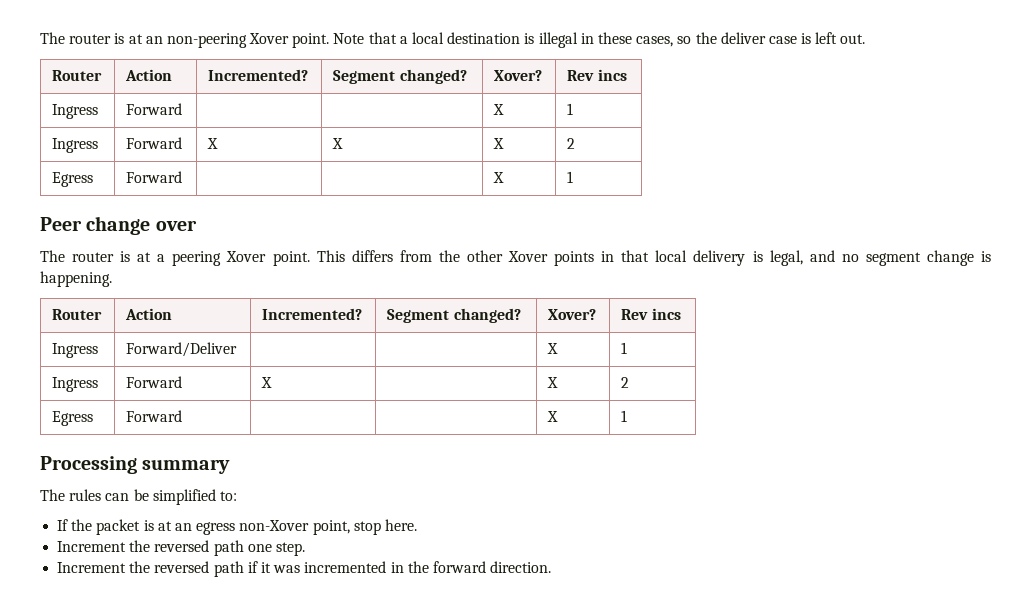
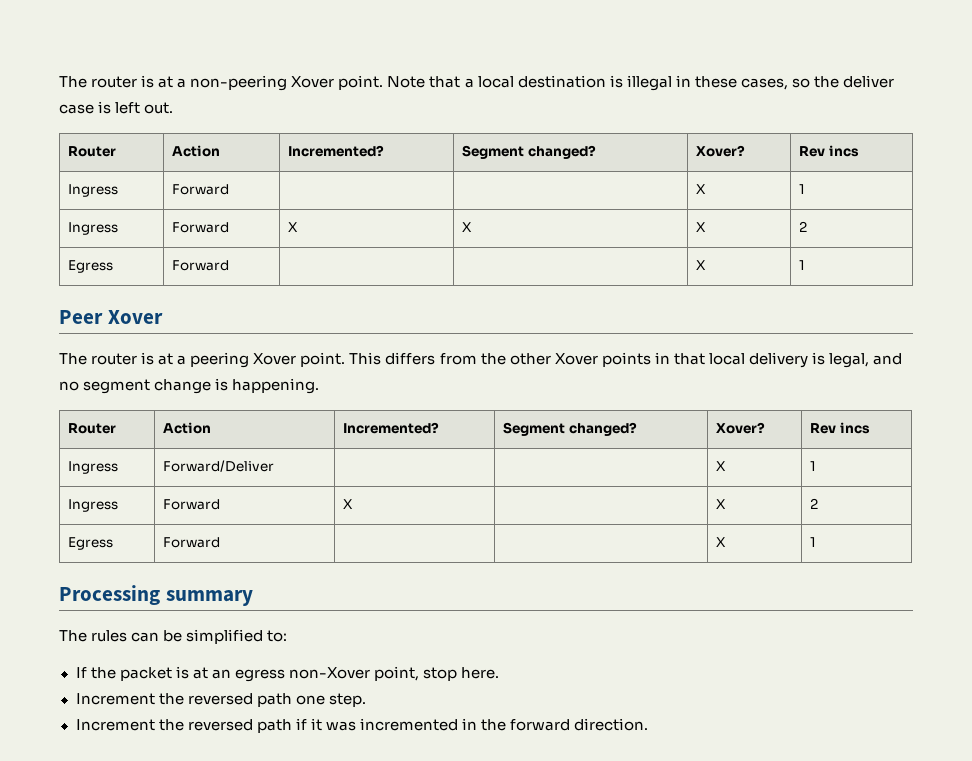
[40,32,163,44] The router is at an -> [59,75,187,88] The router is at a
[86,216,197,235] change over -> [107,310,163,324] Xover

